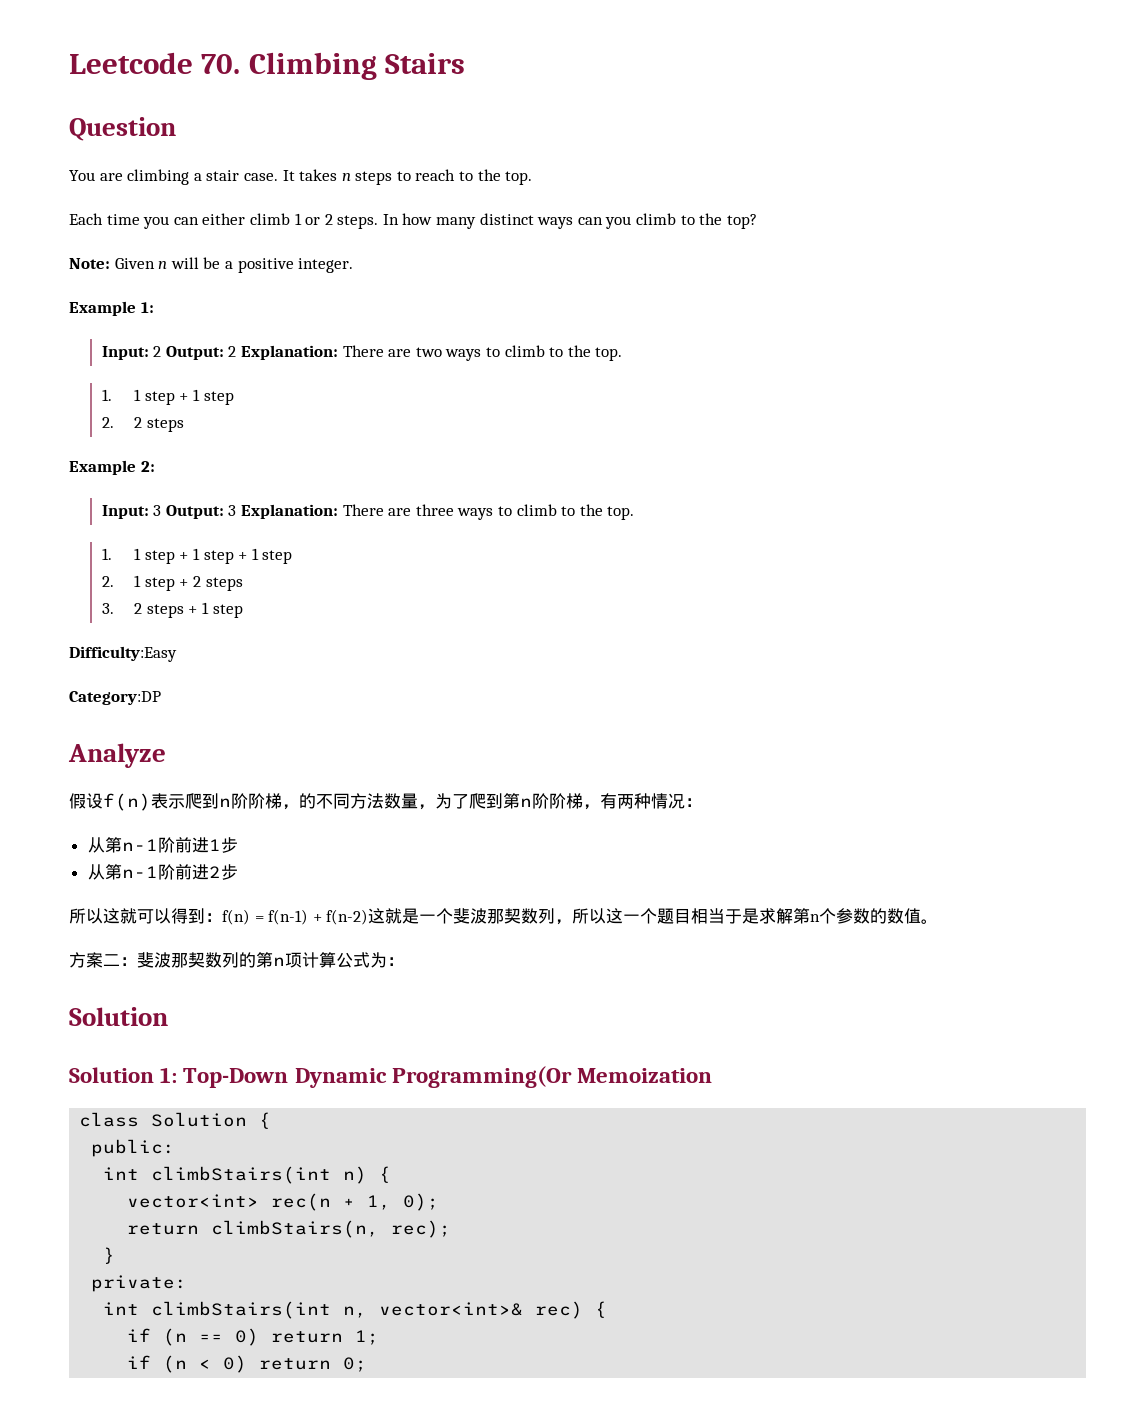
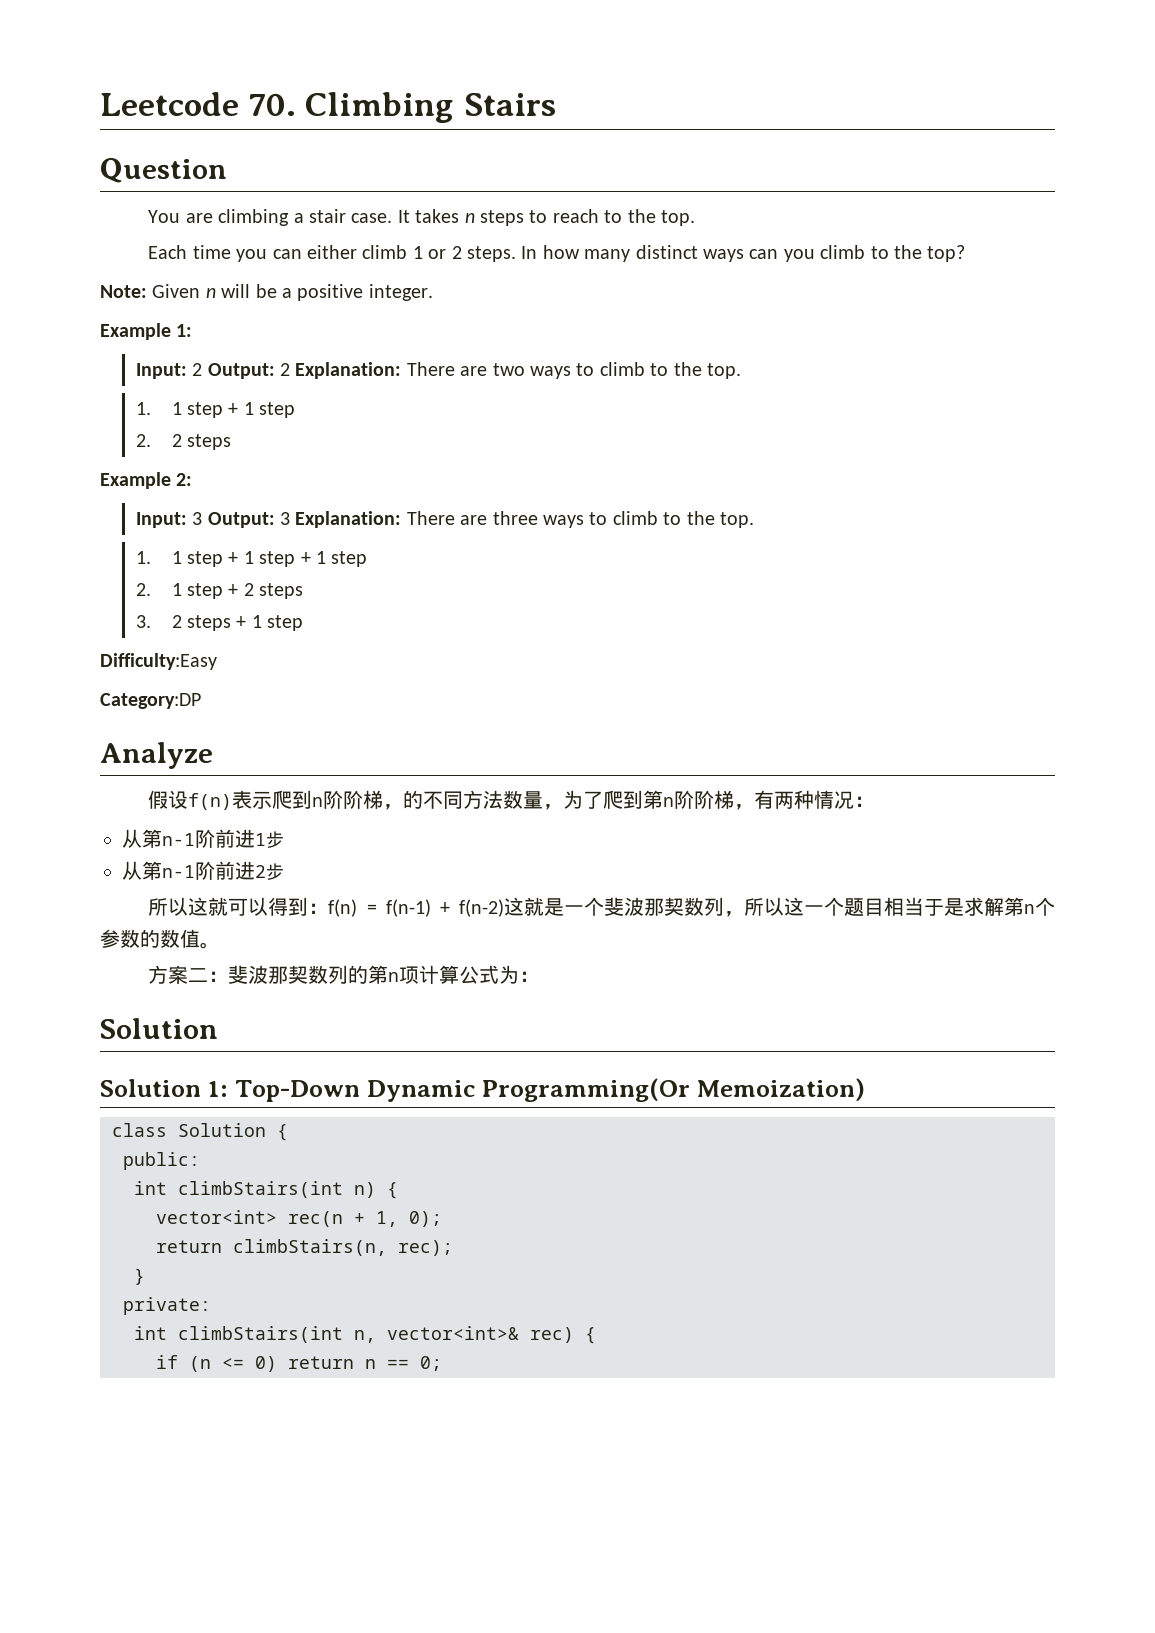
[577,1068,713,1083] Memoization -> [696,1078,866,1101] Memoization)
[199,1328,380,1346] [127,1355,332,1373] == 0) return 1; // if (n < 0) return -> [222,1356,409,1372] <= 0) return n ==

